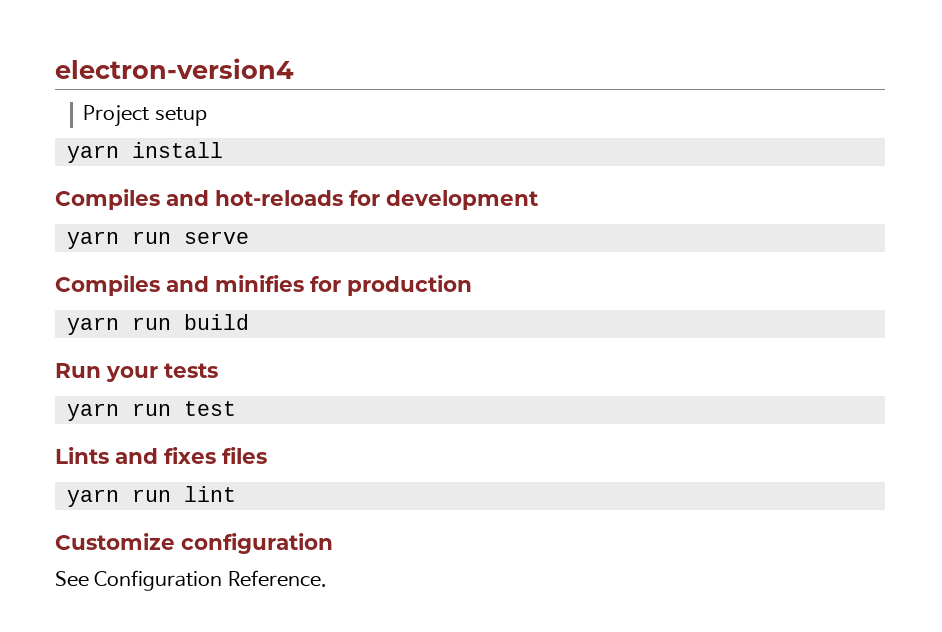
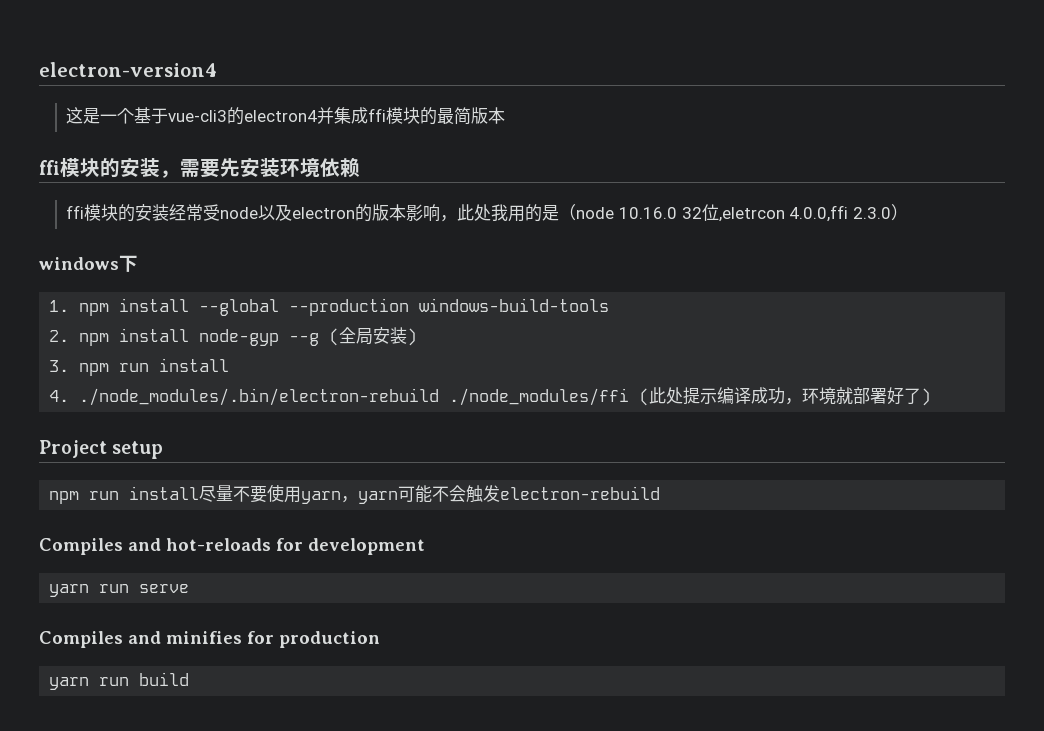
[83,105,207,127] [66,142,223,163] Project setup // yarn install -> [66,107,506,125] [39,157,360,178] [66,204,908,222] [39,255,138,272] [49,298,610,316] [49,327,418,346] [49,358,230,376] [49,387,932,406] [39,440,164,459] [49,484,661,504] 这是一个基于vue-cli3的electron4并集成ffi模块的最简版本 // ffi模块的安装，需要先安装环境依赖 // ffi模块的安装经常受node以及electron的版本影响，此处我用的是（node 10.16.0 32位,eletrcon 4.0.0,ffi 2.3.0） // windows下 // 1. npm install --global --production windows-build-tools // 2. npm install node-gyp --g (全局安装) // 3. npm run install // 4. ./node_modules/.bin/electron-rebuild ./node_modules/ffi (此处提示编译成功，环境就部署好了) // Project setup // npm run install尽量不要使用yarn，yarn可能不会触发electron-rebuild
[55,363,218,382] [66,401,236,421] [55,447,267,464] [66,486,236,507] [55,533,333,554] [55,570,327,591] // Run your tests // yarn run test // Lints and fixes files // yarn run lint // Customize configuration // See Configuration Reference. -> (190, 679) none

